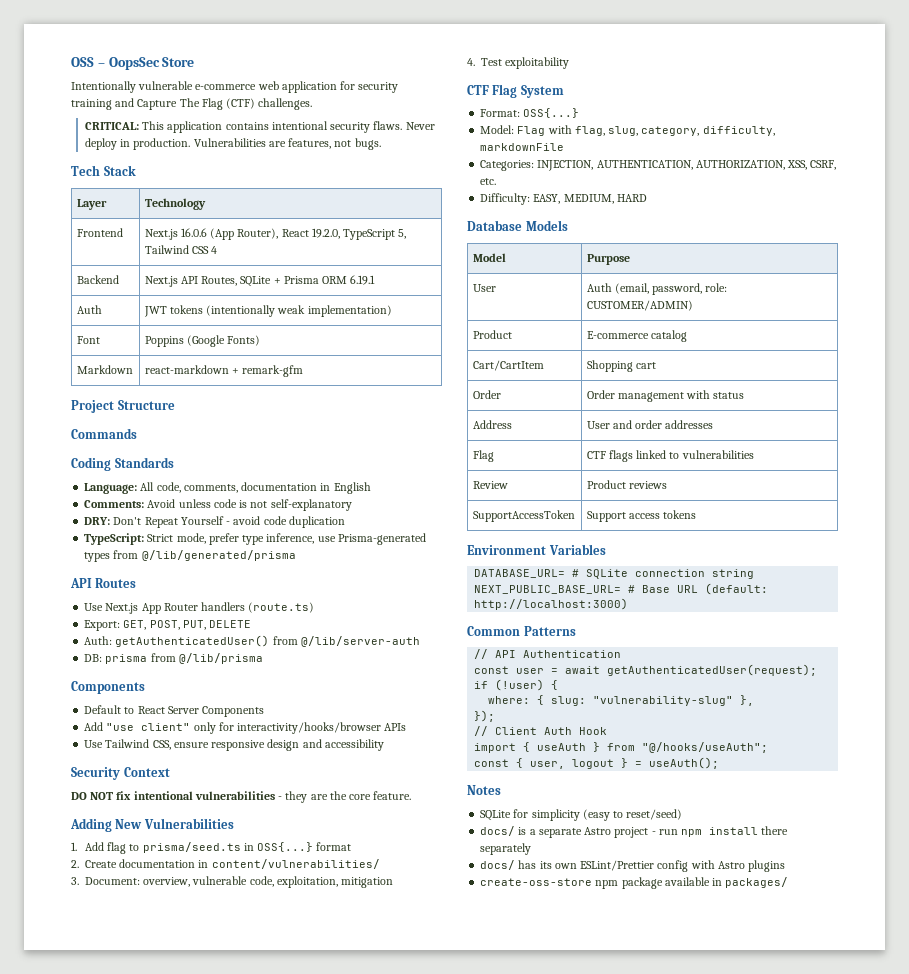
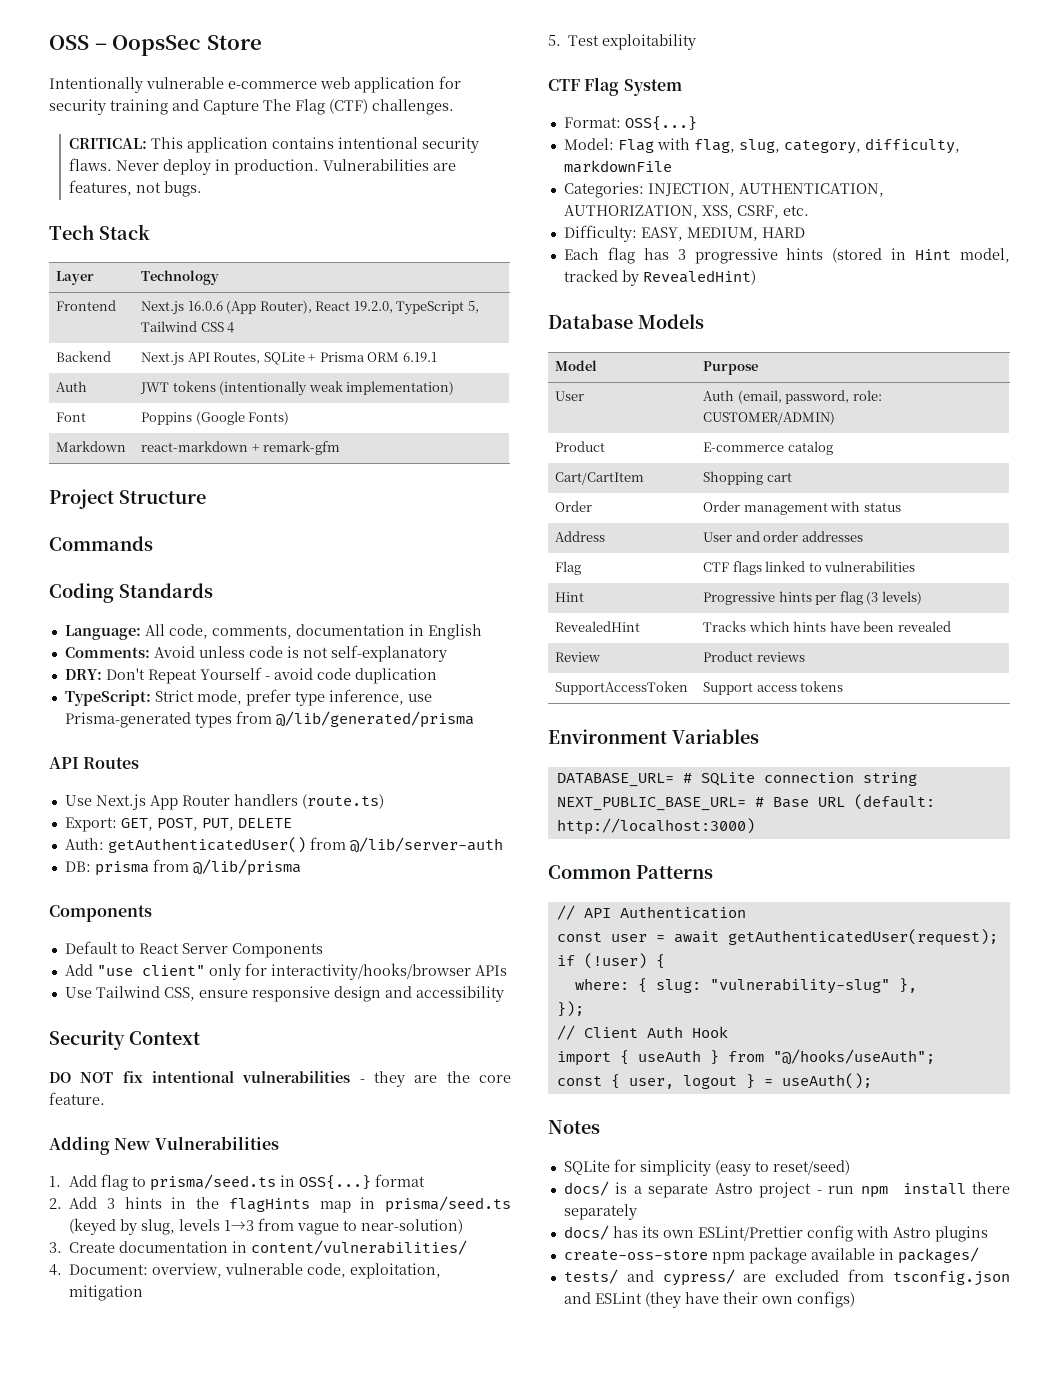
(79, 864) none -> [69,1196,511,1213] [69,1218,464,1235] [49,1242,62,1253] Add 3 hints in the flagHints map in prisma/seed.ts (keyed by slug, levels 1→3 from vague to near-solution) // 3.
[71,877,79,885] 3. -> [49,1264,62,1276] 4.
[467,58,475,66] 4. -> [548,35,561,46] 5.
(647, 198) none -> [563,247,1010,264] [563,269,756,286] // Each flag has 3 progressive hints (stored in Hint model, tracked by RevealedHint)
(754, 454) none -> [555,592,585,602] [703,591,922,605] [555,621,641,632] [703,621,951,632] // Hint | Progressive hints per flag (3 levels) // RevealedHint | Tracks which hints have been revealed
(789, 882) none -> [563,1269,1010,1286] [563,1291,855,1308] // tests/ and cypress/ are excluded from tsconfig.json and ESLint (they have their own configs)

